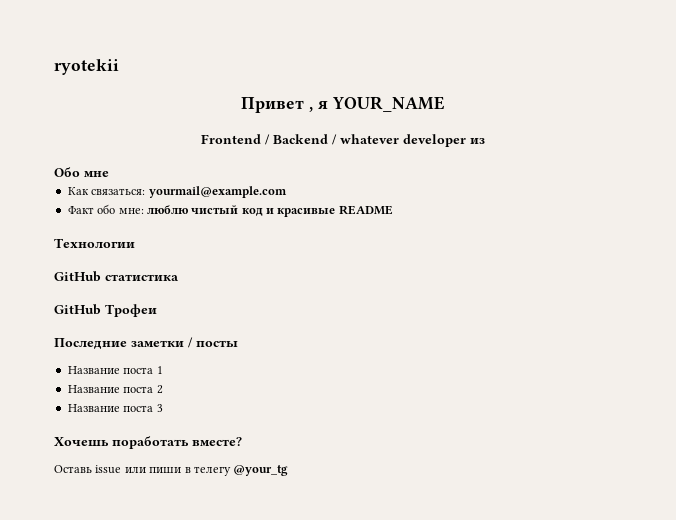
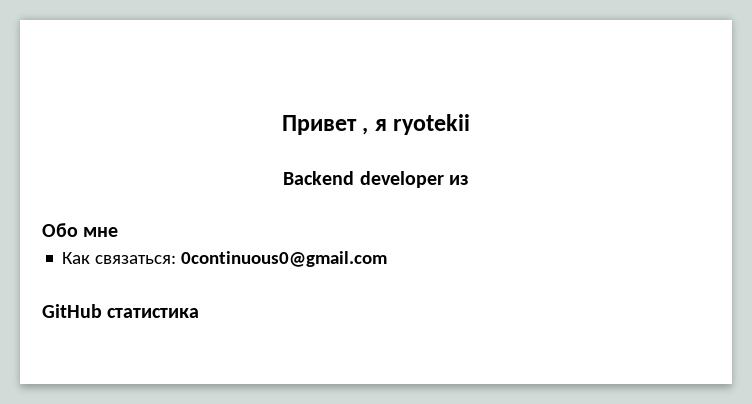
[54,59,119,75] ryotekii // -> (281, 125) none
[331,96,445,112] [201,134,399,145] YOUR_NAME // Frontend / Backend / whatever -> [393,114,471,135] [283,171,355,185] ryotekii // Backend
[148,186,287,198] [67,204,393,217] [54,238,135,248] [54,271,179,282] [54,304,157,317] [54,337,238,350] [67,366,163,374] [67,385,163,394] [67,404,163,412] [54,436,242,449] [54,465,289,476] yourmail@example.com // Факт обо мне: люблю чистый код и красивые README // Технологии // GitHub статистика // GitHub Трофеи // Последние заметки / посты // Название поста 1 // Название поста 2 // Название поста 3 // Хочешь поработать вместе? // Оставь issue или пиши в телегу @your_tg -> [181,251,388,267] [42,304,200,318] 0continuous0@gmail.com // GitHub статистика

